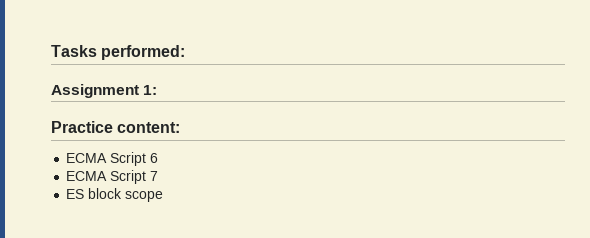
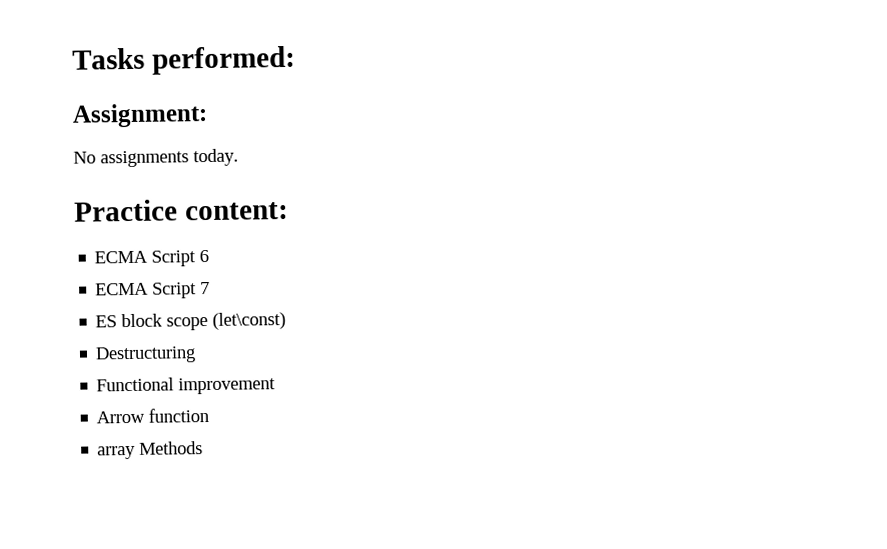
[51,84,158,98] Assignment 1: -> [72,103,208,128] [73,148,239,168] Assignment: // No assignments today.
(164, 196) none -> [212,312,287,330] [95,346,197,364] [96,377,277,395] [96,407,210,424] [97,441,204,460] (let\const) // Destructuring // Functional improvement // Arrow function // array Methods

